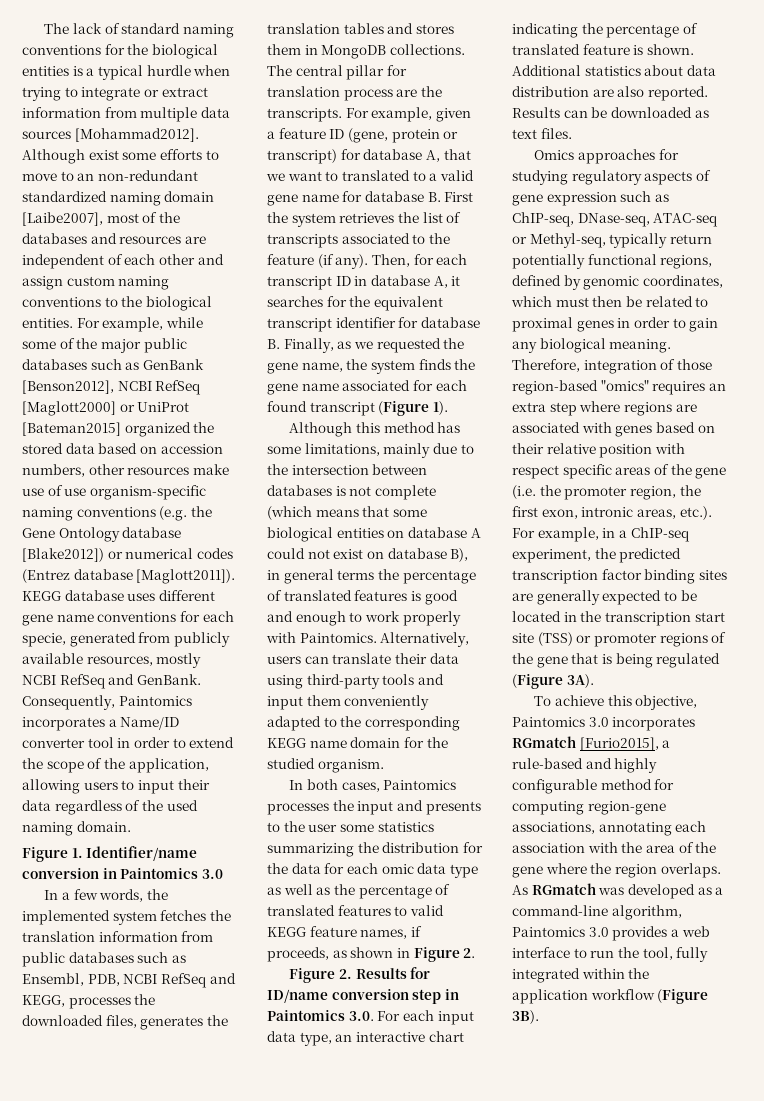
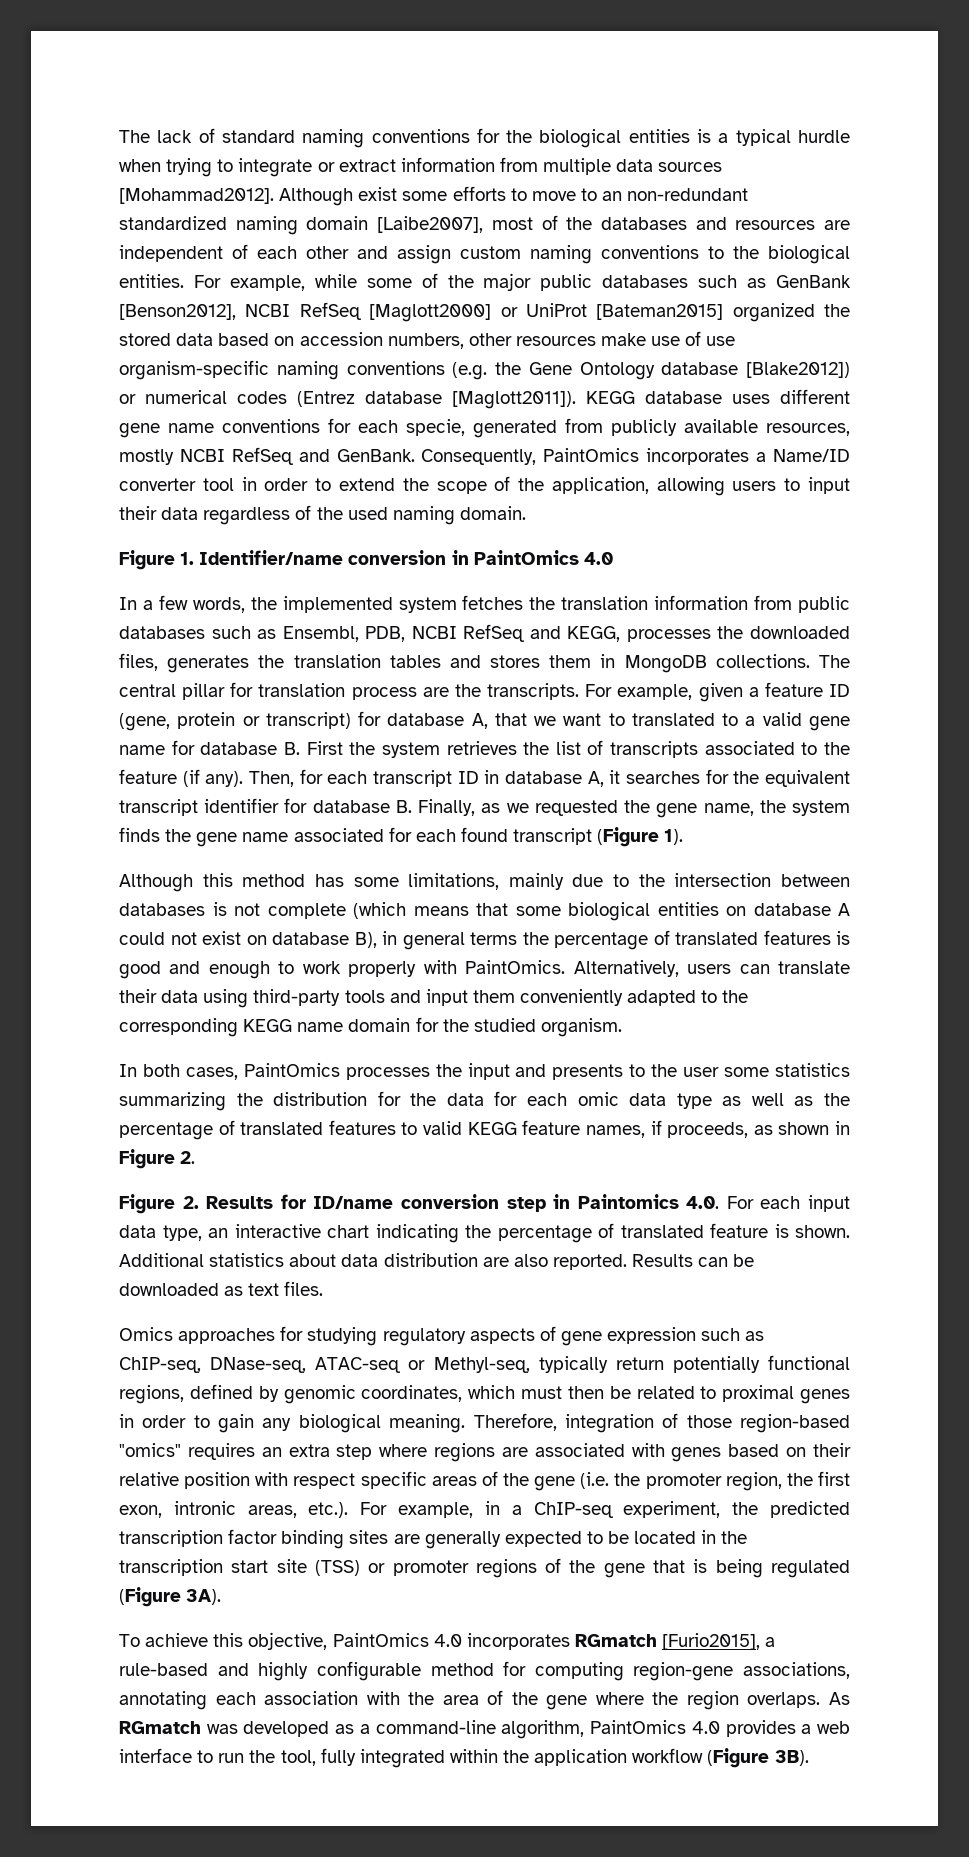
[118,696,192,706] Paintomics -> [543,448,640,462] PaintOmics
[120,868,223,879] Paintomics 3.0 -> [473,550,613,565] PaintOmics 4.0
[299,633,377,643] Paintomics. -> [465,960,566,974] PaintOmics.
[383,780,457,790] Paintomics -> [243,1063,340,1077] PaintOmics
[348,1011,374,1021] 3.0. -> [686,1196,720,1209] 4.0.
[512,717,609,727] Paintomics 3.0 -> [332,1633,462,1647] PaintOmics 4.0
[512,927,609,937] Paintomics 3.0 -> [590,1720,720,1734] PaintOmics 4.0

